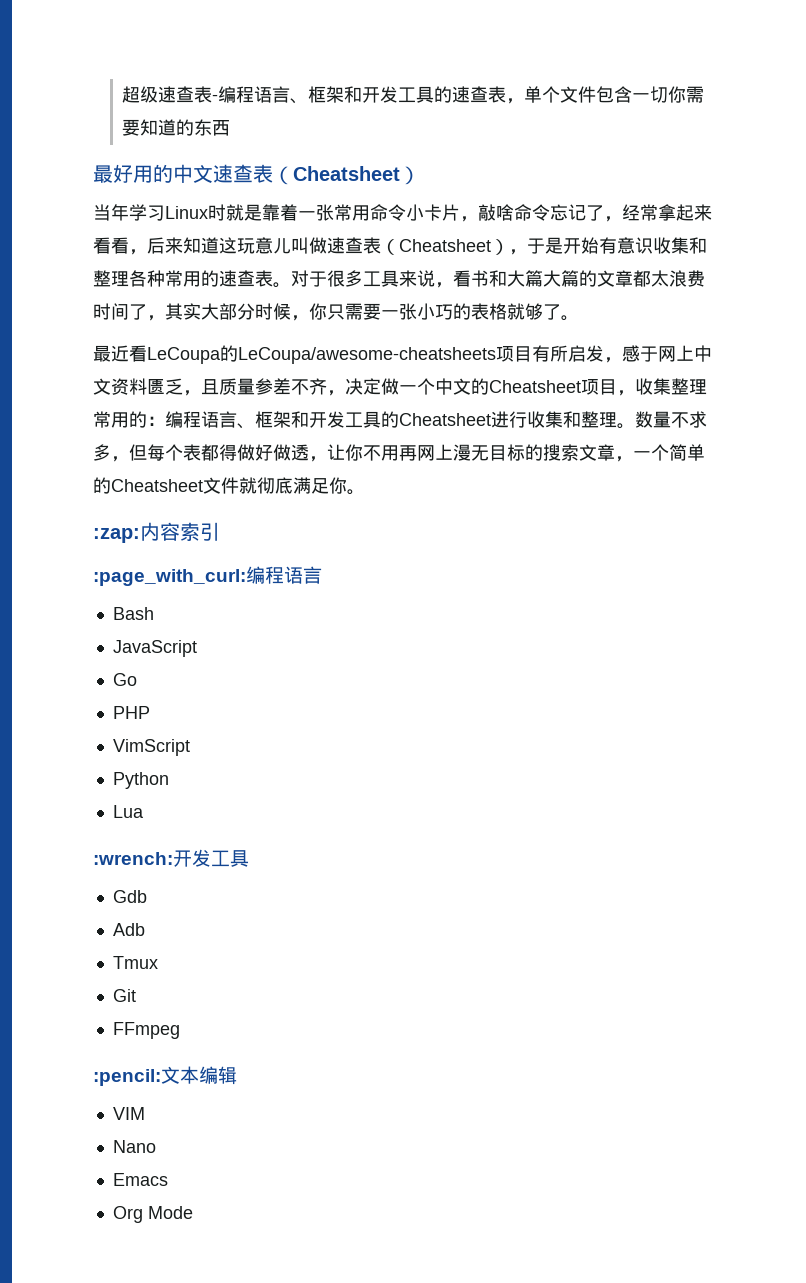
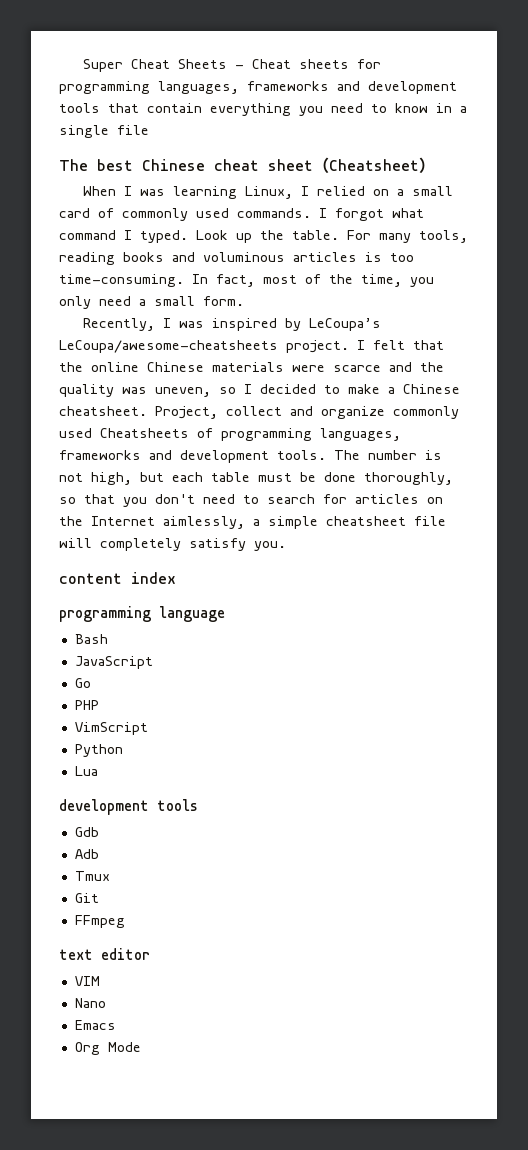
[122,86,705,104] [122,119,231,136] [93,164,420,185] [93,204,712,222] [93,237,707,255] [93,270,705,288] [93,303,579,321] [93,345,712,364] [93,378,707,396] [93,411,707,429] [93,444,705,462] [93,477,365,495] [93,522,220,543] [93,566,322,586] 超级速查表-编程语言、框架和开发工具的速查表，单个文件包含一切你需要知道的东西 // 最好用的中文速查表（Cheatsheet） // 当年学习Linux时就是靠着一张常用命令小卡片，敲啥命令忘记了，经常拿起来看看，后来知道这玩意儿叫做速查表（Cheatsheet），于是开始有意识收集和整理各种常用的速查表。对于很多工具来说，看书和大篇大篇的文章都太浪费时间了，其实大部分时候，你只需要一张小巧的表格就够了。 // 最近看LeCoupa的LeCoupa/awesome-cheatsheets项目有所启发，感于网上中文资料匮乏，且质量参差不齐，决定做一个中文的Cheatsheet项目，收集整理常用的：编程语言、框架和开发工具的Cheatsheet进行收集和整理。数量不求多，但每个表都得做好做透，让你不用再网上漫无目标的搜索文章，一个简单的Cheatsheet文件就彻底满足你。 // :zap:内容索引 // :page_with_curl:编程语言 -> [82,59,381,72] [59,81,457,94] [59,103,467,116] [59,125,149,138] [59,157,435,173] [82,186,453,199] [59,208,424,221] [59,230,468,243] [59,252,414,265] [59,274,434,287] [59,296,244,309] [82,318,381,331] [59,340,444,353] [59,362,444,372] [59,384,460,397] [59,406,459,419] [59,428,401,441] [59,450,442,463] [59,472,453,485] [59,494,443,507] [59,516,446,529] [59,538,286,551] [59,572,176,584] [59,606,225,622] Super Cheat Sheets - Cheat sheets for programming languages, frameworks and development tools that contain everything you need to know in a single file // The best Chinese cheat sheet（Cheatsheet） // When I was learning Linux, I relied on a small card of commonly used commands. I forgot what command I typed. Look up the table. For many tools, reading books and voluminous articles is too time-consuming. In fact, most of the time, you only need a small form. // Recently, I was inspired by LeCoupa’s LeCoupa/awesome-cheatsheets project. I felt that the online Chinese materials were scarce and the quality was uneven, so I decided to make a Chinese cheatsheet. Project, collect and organize commonly used Cheatsheets of programming languages, frameworks and development tools. The number is not high, but each table must be done thoroughly, so that you don't need to search for articles on the Internet aimlessly, a simple cheatsheet file will completely satisfy you. // content index // programming language
[93,849,249,867] :wrench:开发工具 -> [59,799,198,815] development tools
[93,1066,237,1086] :pencil:文本编辑 -> [59,948,150,960] text editor

